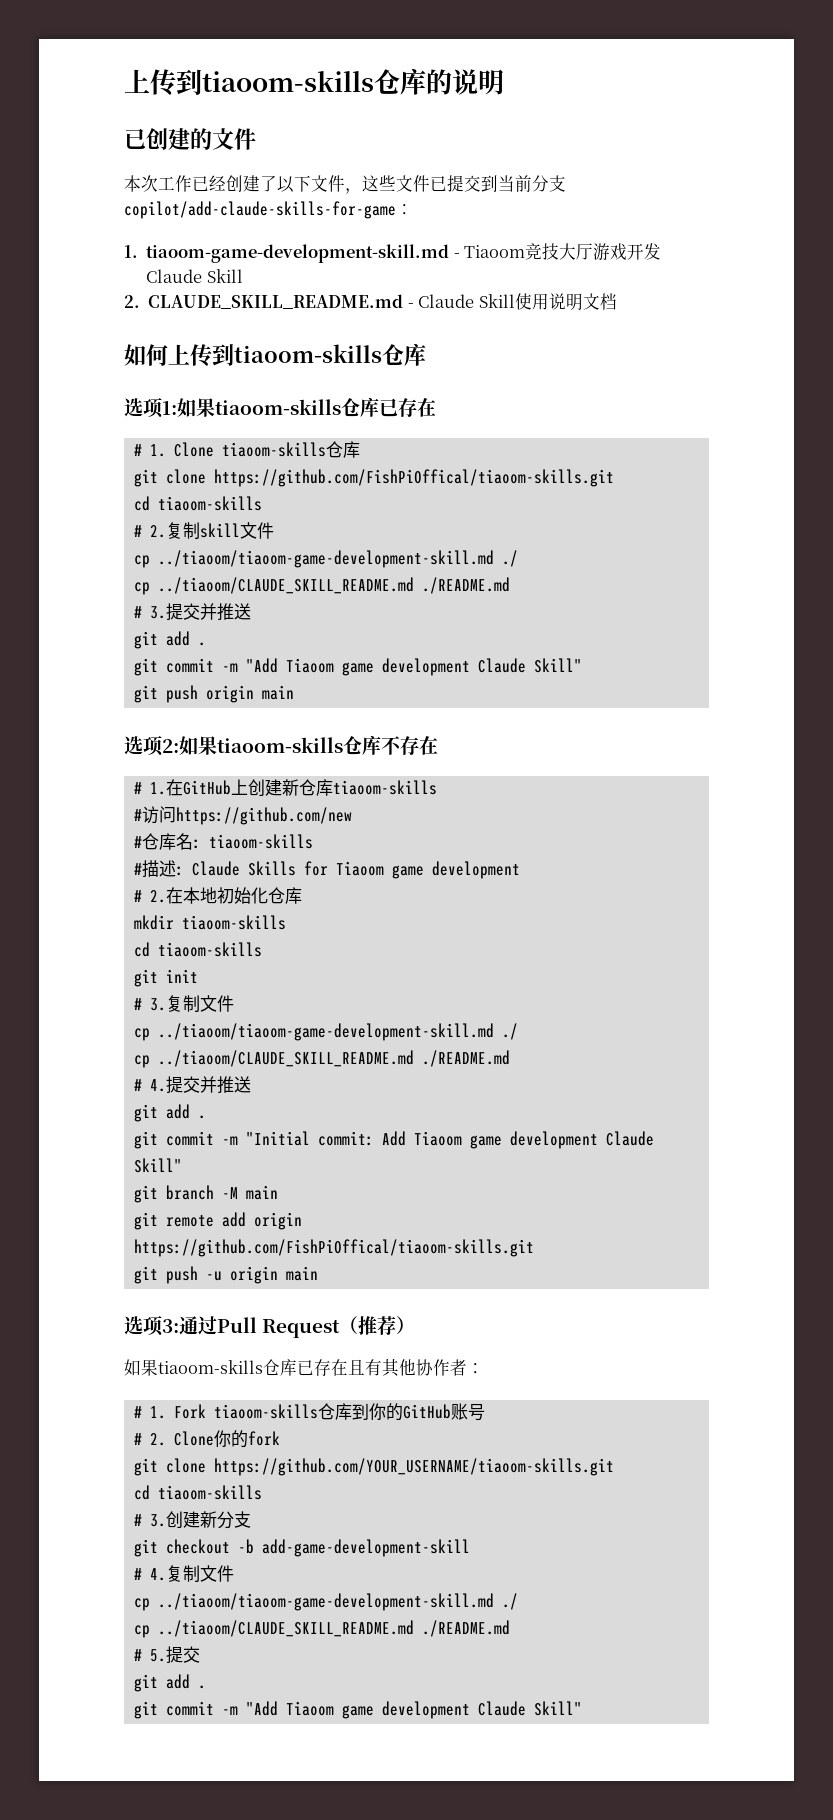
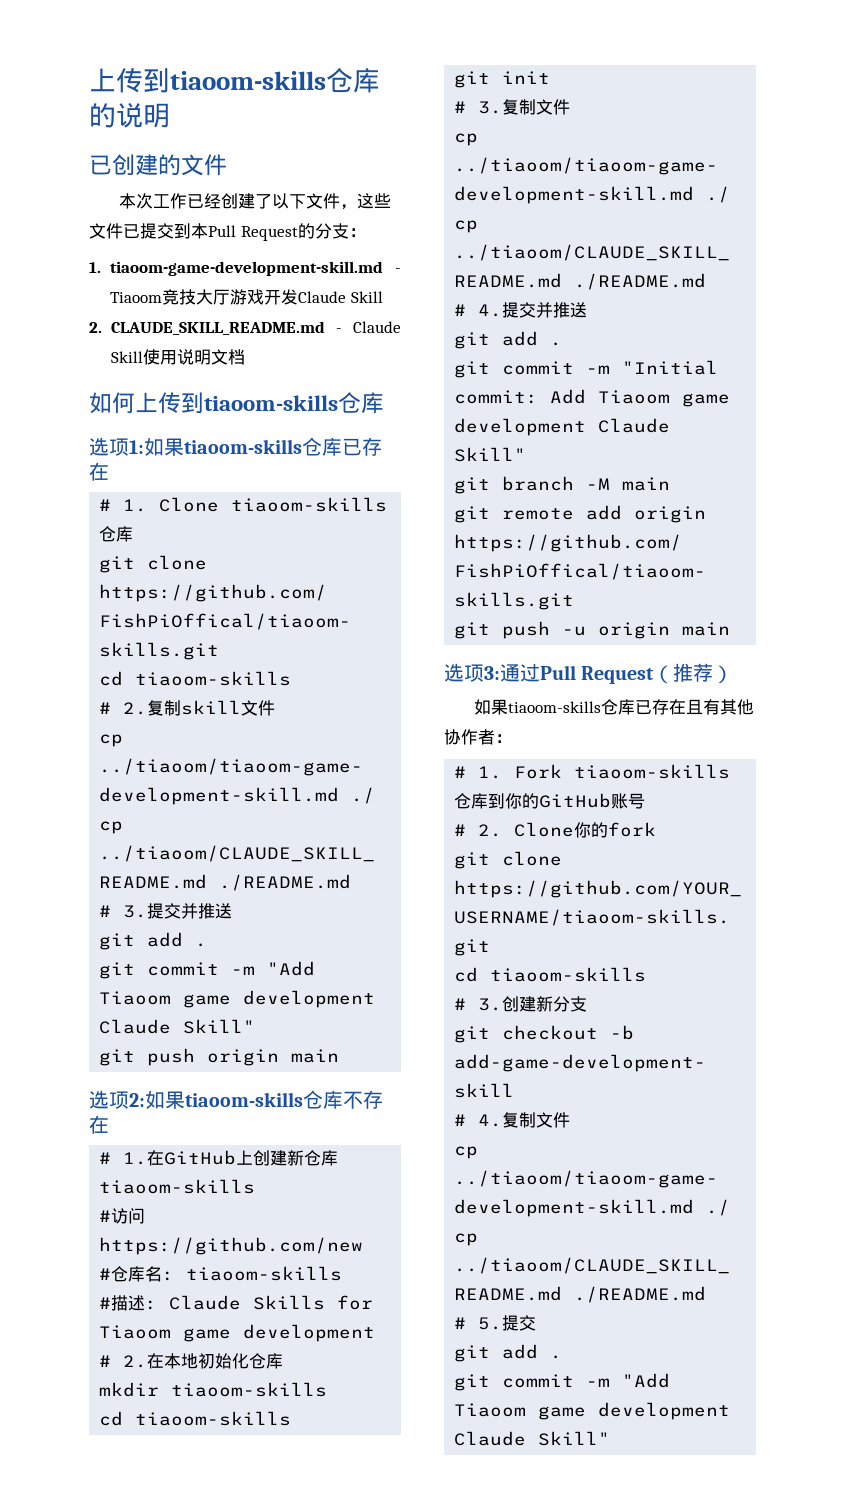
[498,175,566,192] [124,201,396,219] 当前分支copilot/add-claude-skills-for-game -> [191,223,349,241] 本Pull Request的分支

